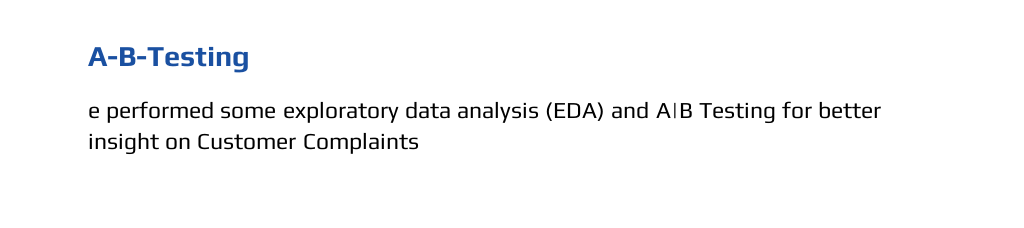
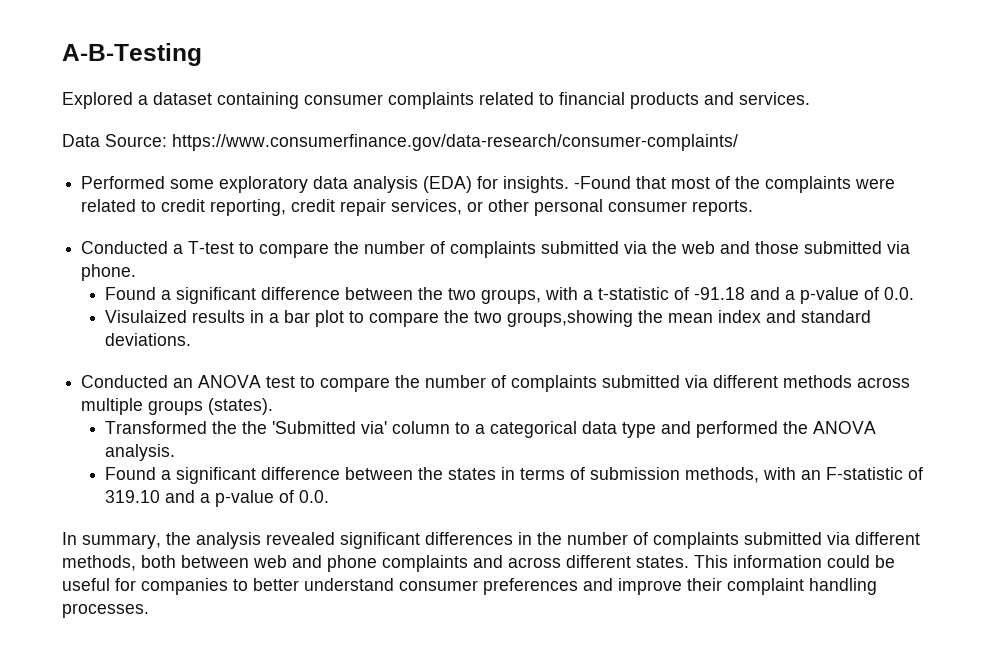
[88,101,215,123] e performed -> [62,92,810,109] [62,134,738,151] [81,176,166,189] Explored a dataset containing consumer complaints related to financial products and services. // Data Source: https://www.consumerfinance.gov/data-research/consumer-complaints/ // Performed
[611,101,882,124] [88,132,419,155] and A|B Testing for better insight on Customer Complaints -> [477,176,896,193] [81,199,754,216] [81,241,911,258] [81,264,137,281] [105,287,915,304] [105,310,872,327] [105,333,192,346] [81,375,911,392] [81,398,274,415] [105,421,877,438] [105,444,176,461] [105,467,924,484] [105,490,330,507] [62,532,920,549] [62,555,895,572] [62,578,877,595] [62,603,149,618] for insights. -Found that most of the complaints were related to credit reporting, credit repair services, or other personal consumer reports. // Conducted a T-test to compare the number of complaints submitted via the web and those submitted via phone. // Found a significant difference between the two groups, with a t-statistic of -91.18 and a p-value of 0.0. // Visulaized results in a bar plot to compare the two groups,showing the mean index and standard deviations. // Conducted an ANOVA test to compare the number of complaints submitted via different methods across multiple groups (states). // Transformed the the 'Submitted via' column to a categorical data type and performed the ANOVA analysis. // Found a significant difference between the states in terms of submission methods, with an F-statistic of 319.10 and a p-value of 0.0. // In summary, the analysis revealed significant differences in the number of complaints submitted via different methods, both between web and phone complaints and across different states. This information could be useful for companies to better understand consumer preferences and improve their complaint handling processes.

